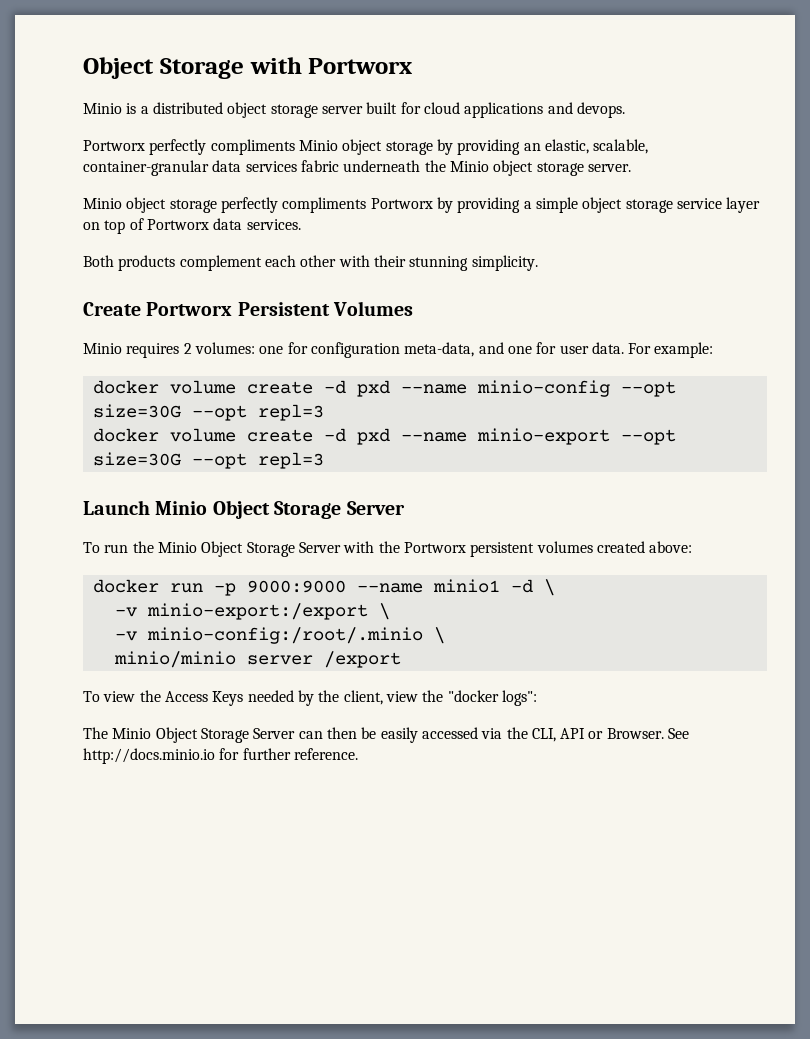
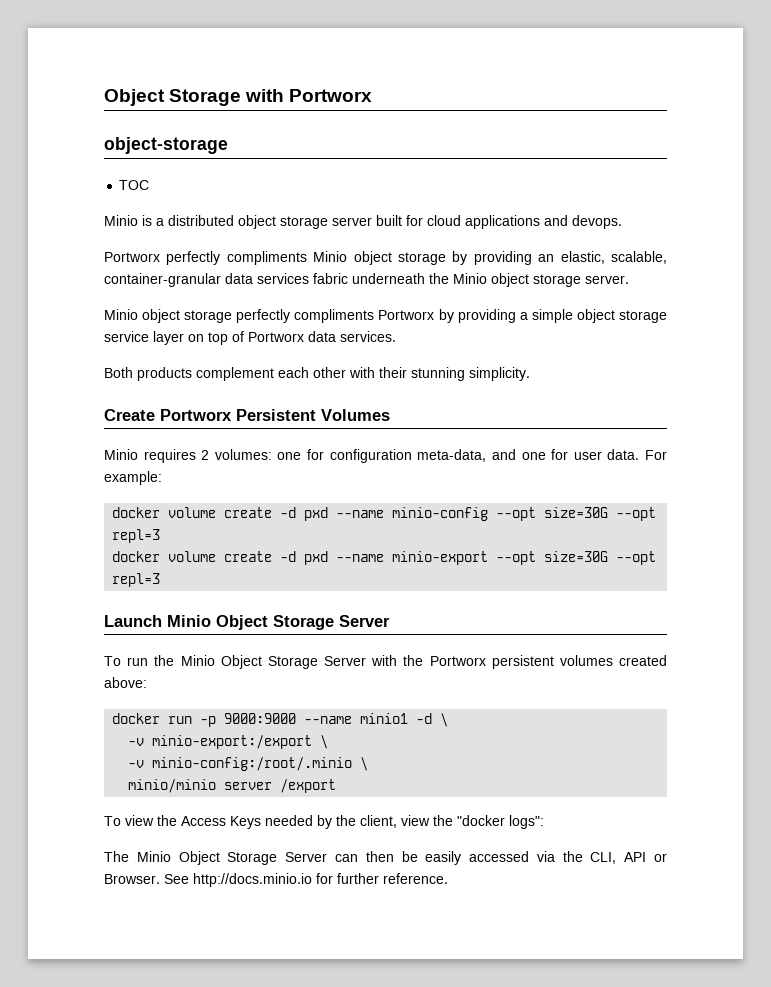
(413, 66) none -> [104,137,228,154] [119,180,150,190] // object-storage // TOC

